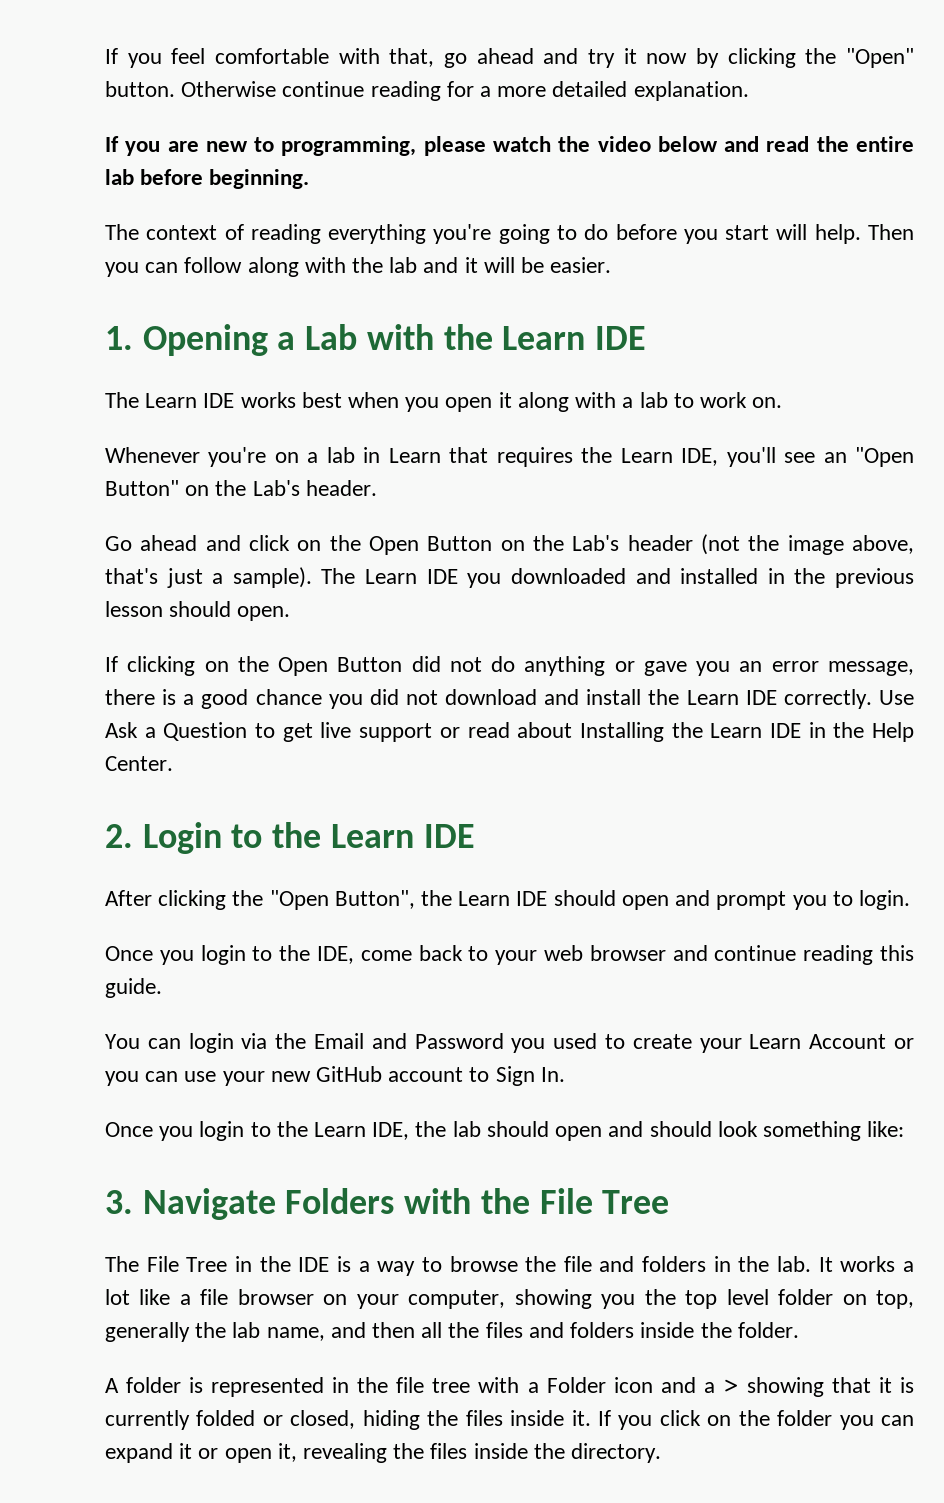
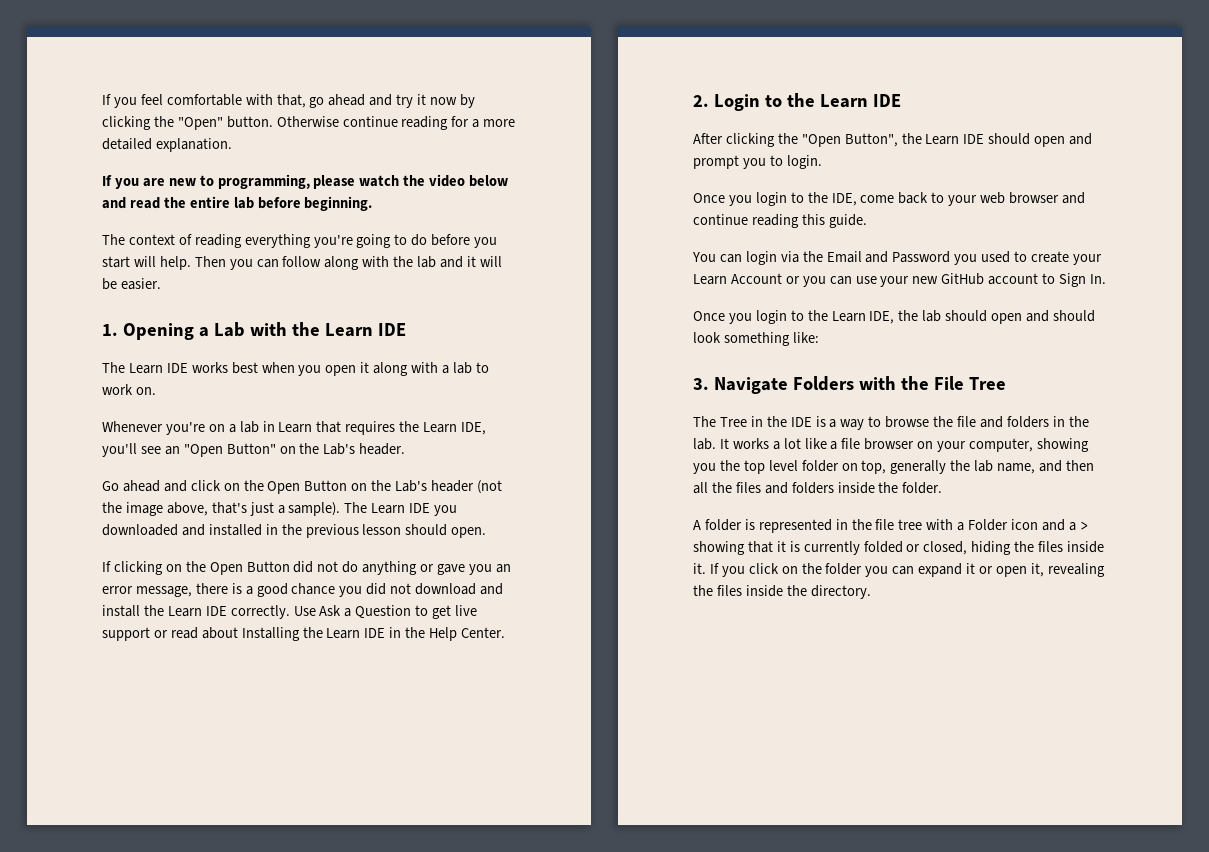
[146,1256,179,1272] File -> (716, 421) none

